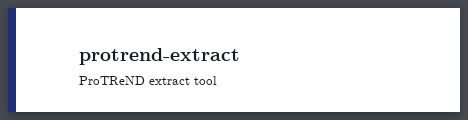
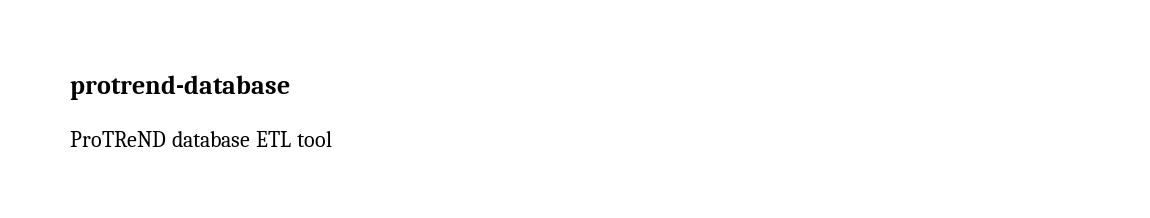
[79,48,240,65] protrend-extract -> [70,75,290,100] protrend-database
[149,77,190,85] extract -> [171,131,291,147] database ETL

